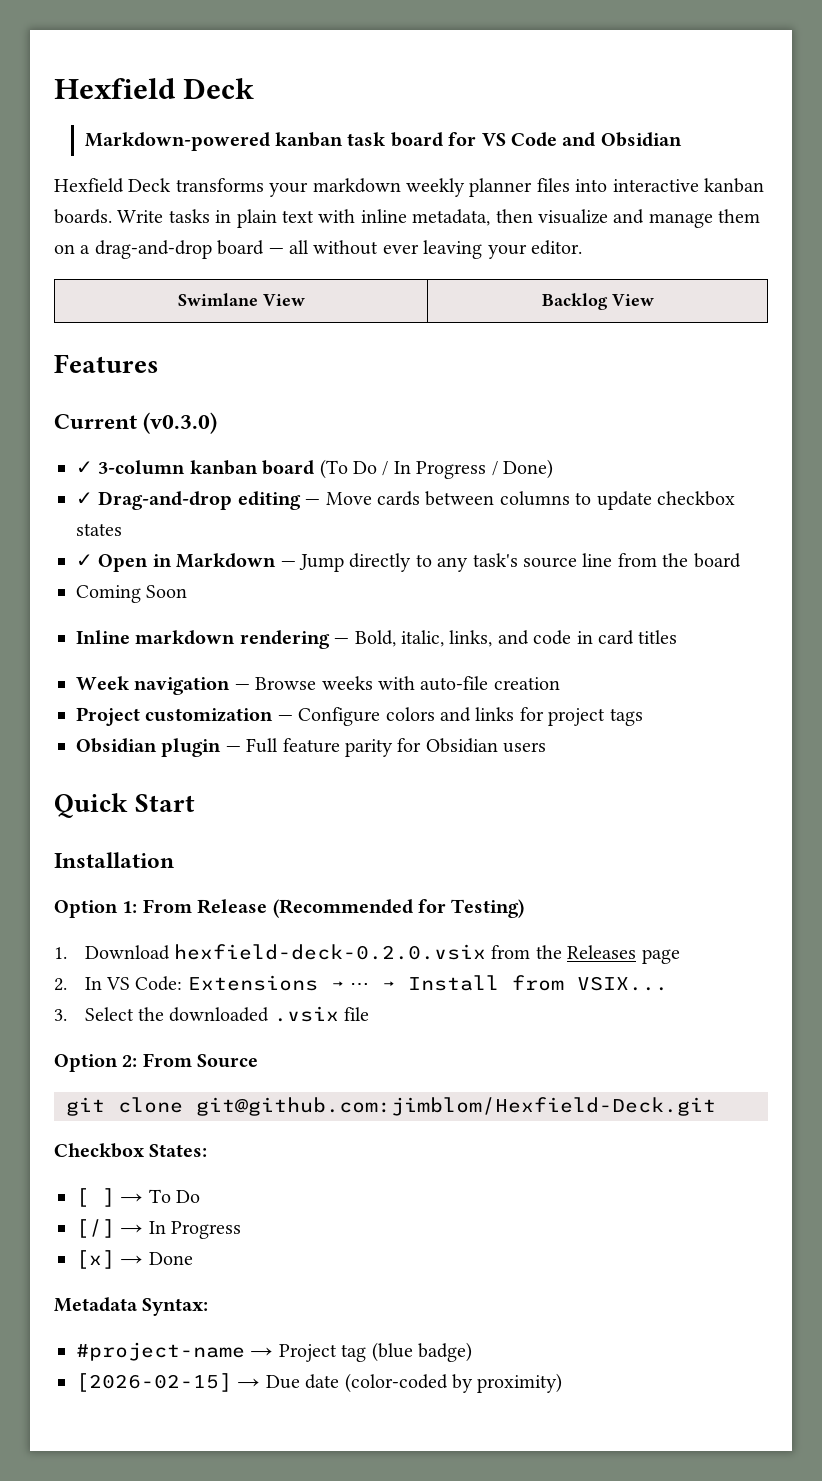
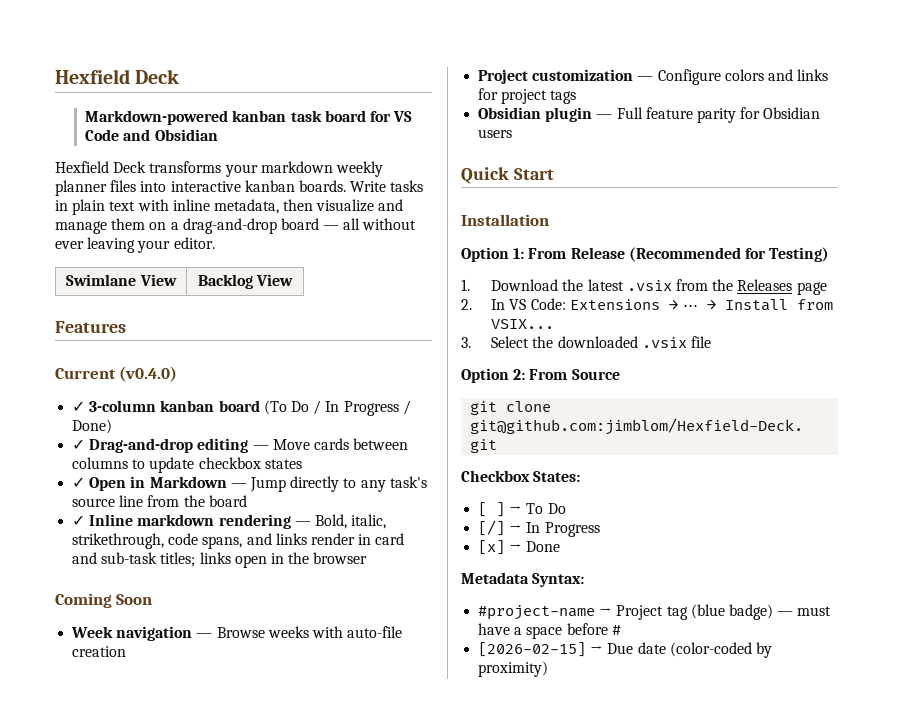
[143,412,218,434] (v0.3.0) -> [119,366,178,382] (v0.4.0)
[76,585,188,603] Coming Soon // -> [72,515,86,526] ✓
[449,630,678,647] links, and code in card titles -> [72,533,405,549] [72,552,368,568] [55,593,153,608] strikethrough, code spans, and links render in card and sub-task titles; links open in the browser // Coming Soon
[173,944,486,960] hexfield-deck-0.2.0.vsix -> [562,279,672,291] the latest .vsix
(472, 1352) none -> [777,606,832,616] [478,623,621,639] — must have a space before #

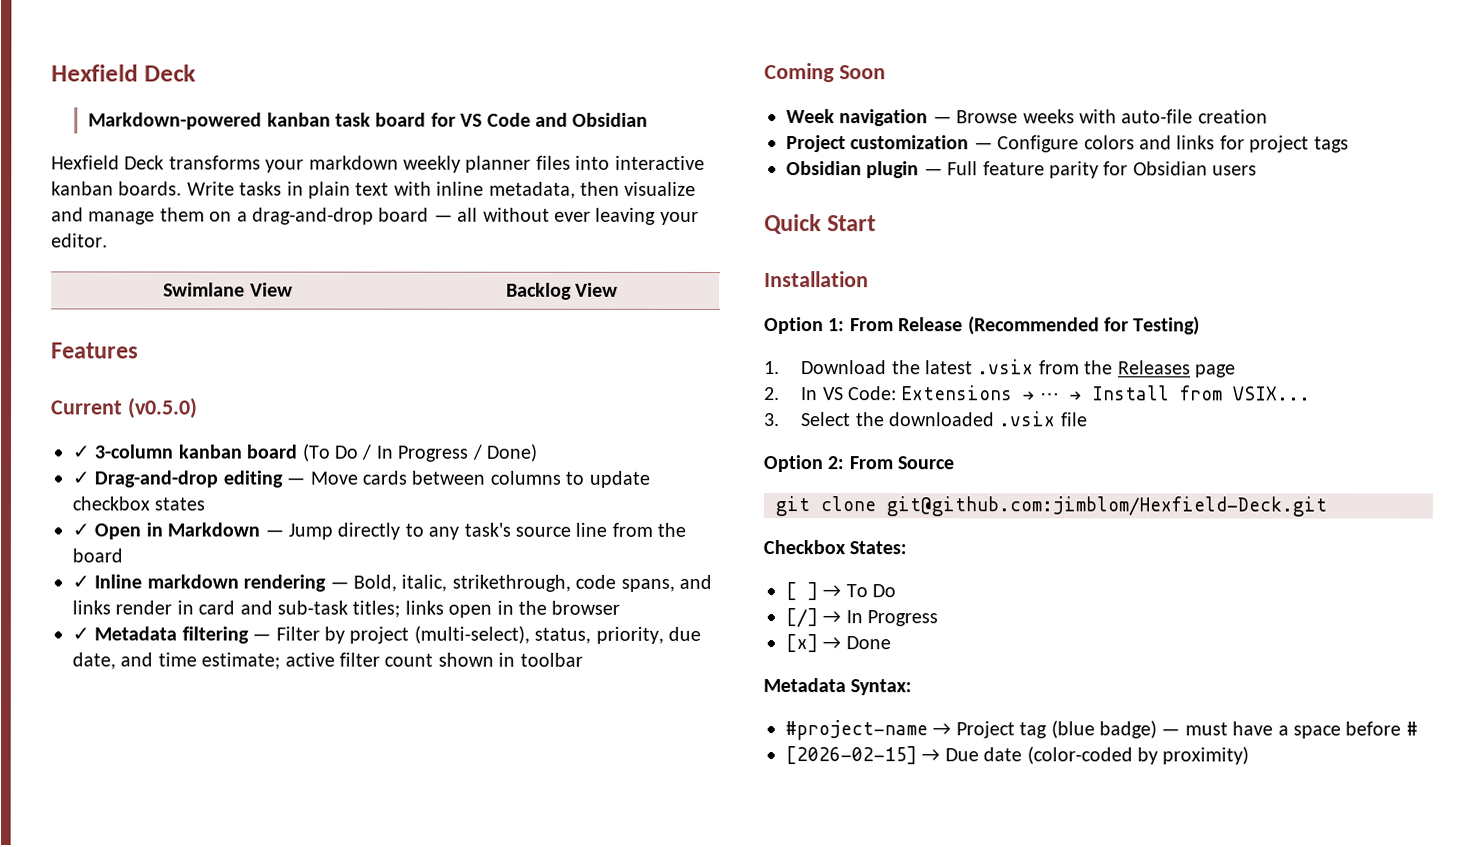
[119,366,178,382] (v0.4.0) -> [127,397,198,419] (v0.5.0)
(368, 558) none -> [72,625,701,644] [72,652,583,670] // ✓ Metadata filtering — Filter by project (multi-select), status, priority, due date, and time estimate; active filter count shown in toolbar

